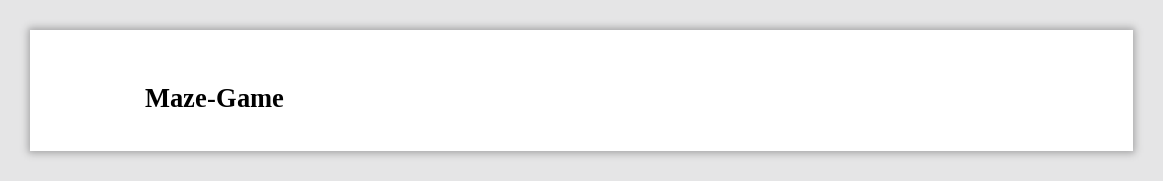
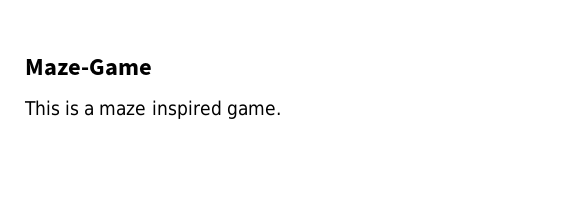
(284, 98) none -> [24,100,281,119] // This is a maze inspired game.

